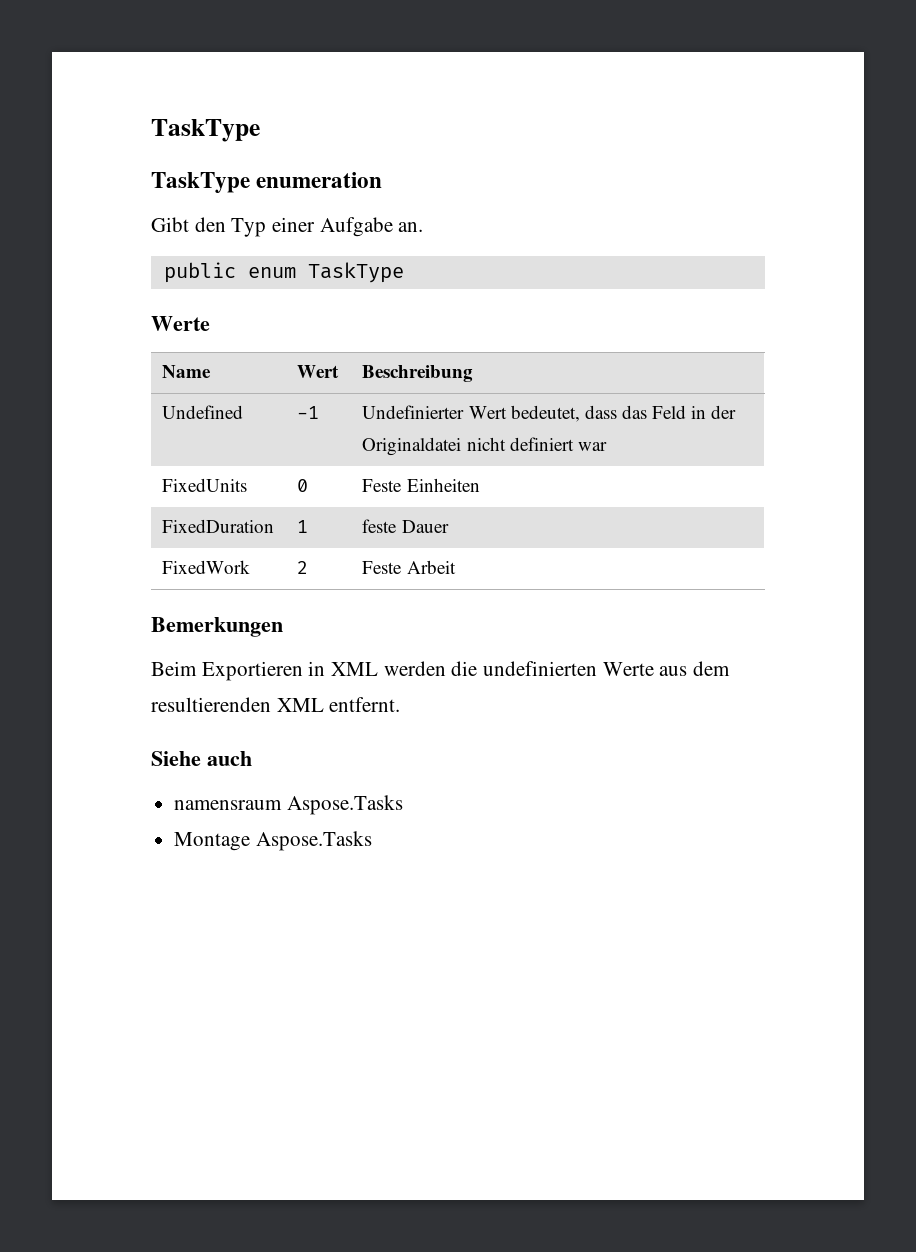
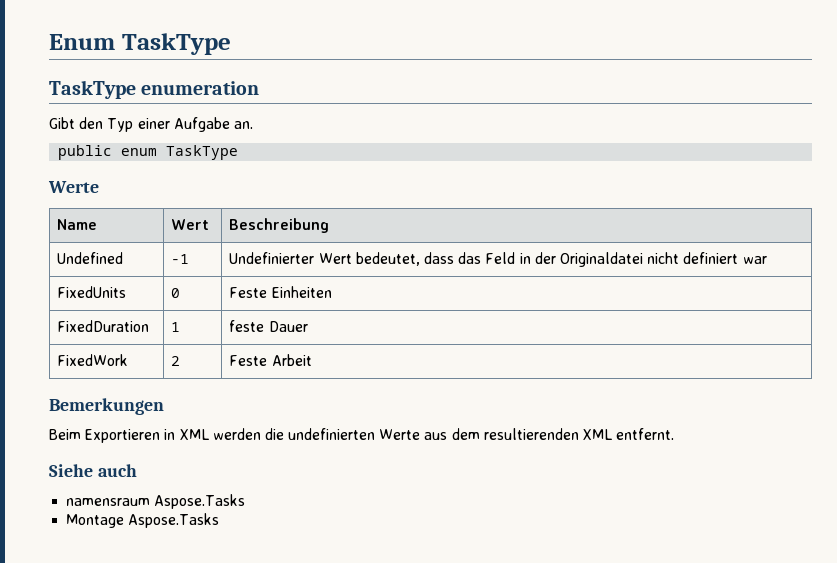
(151, 130) none -> [49,34,115,50] Enum

